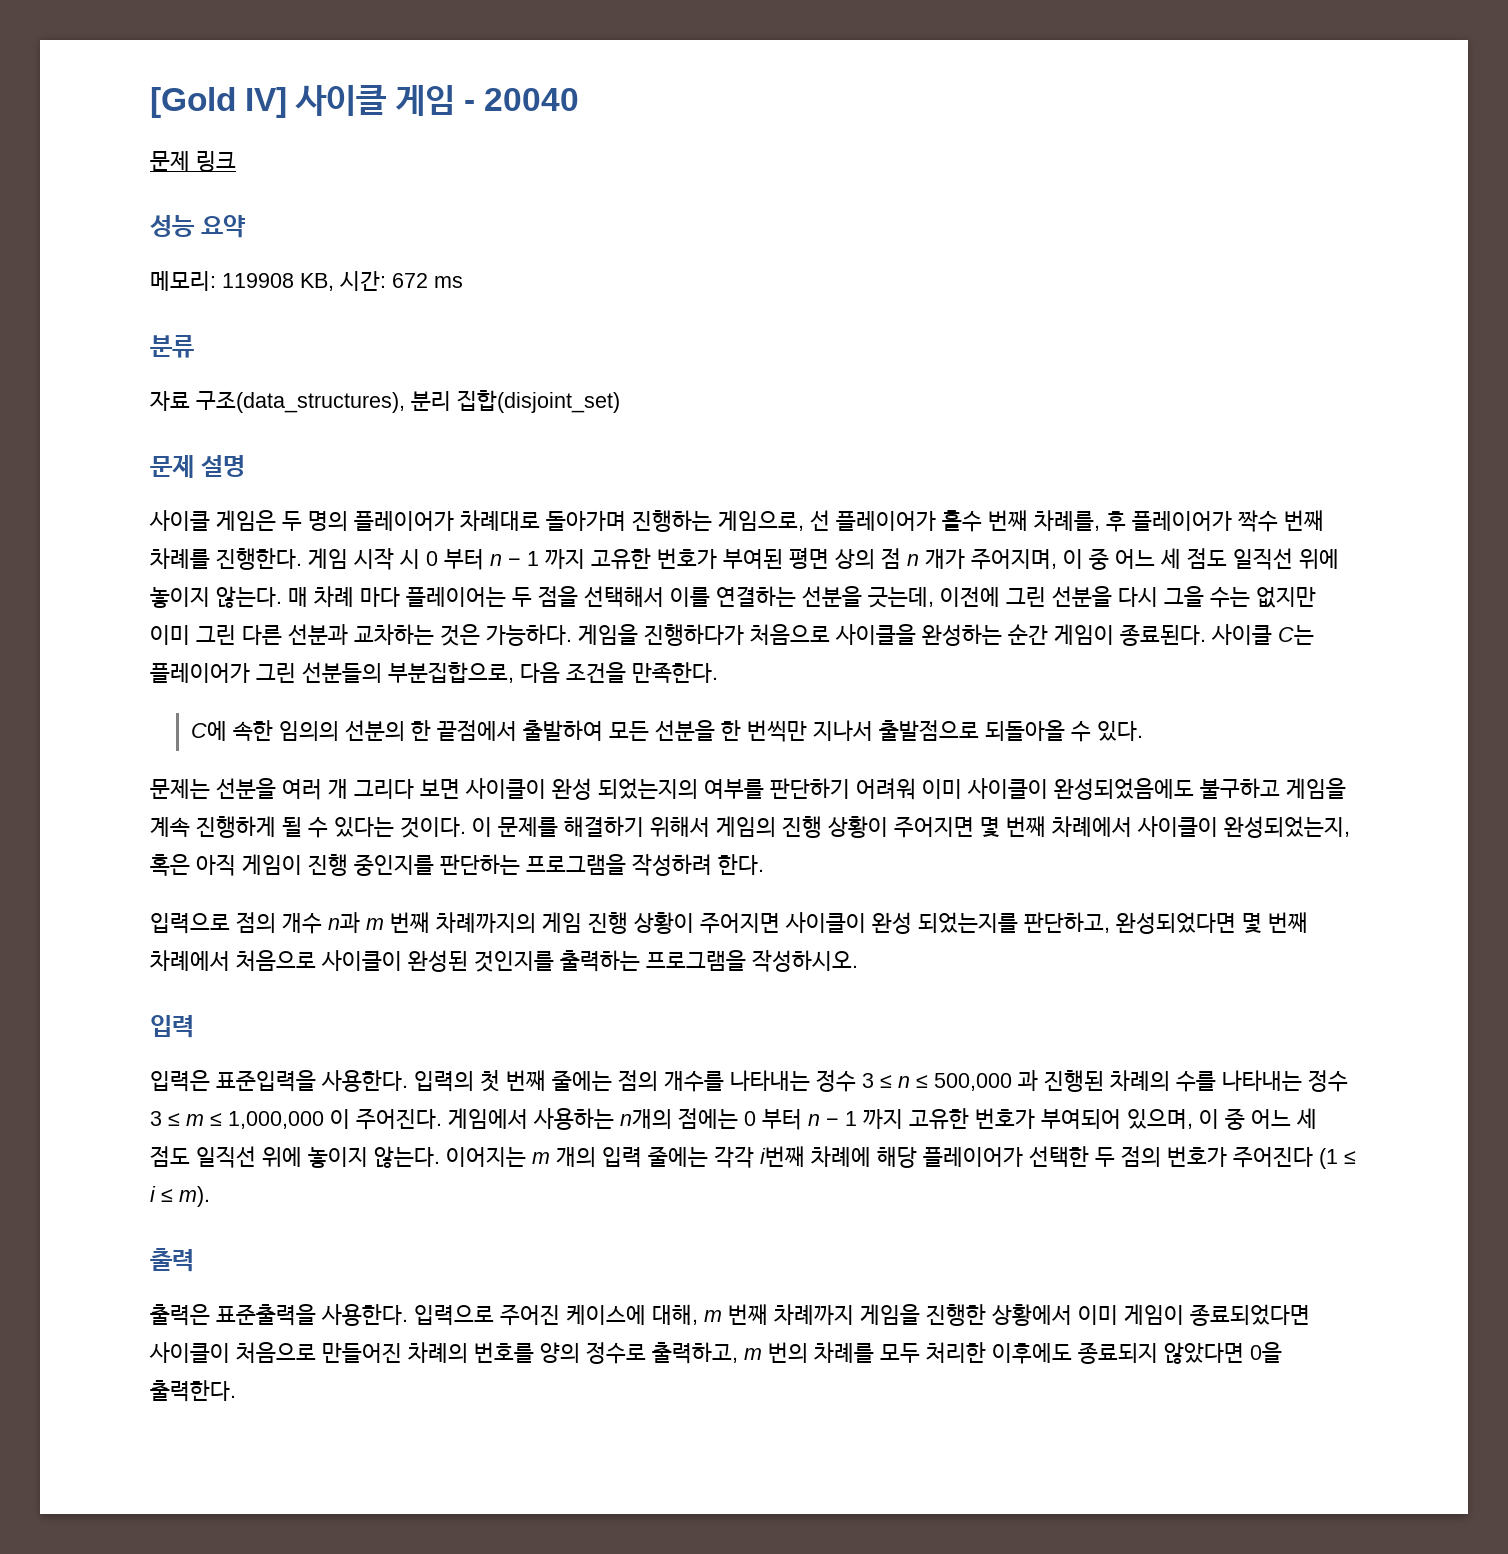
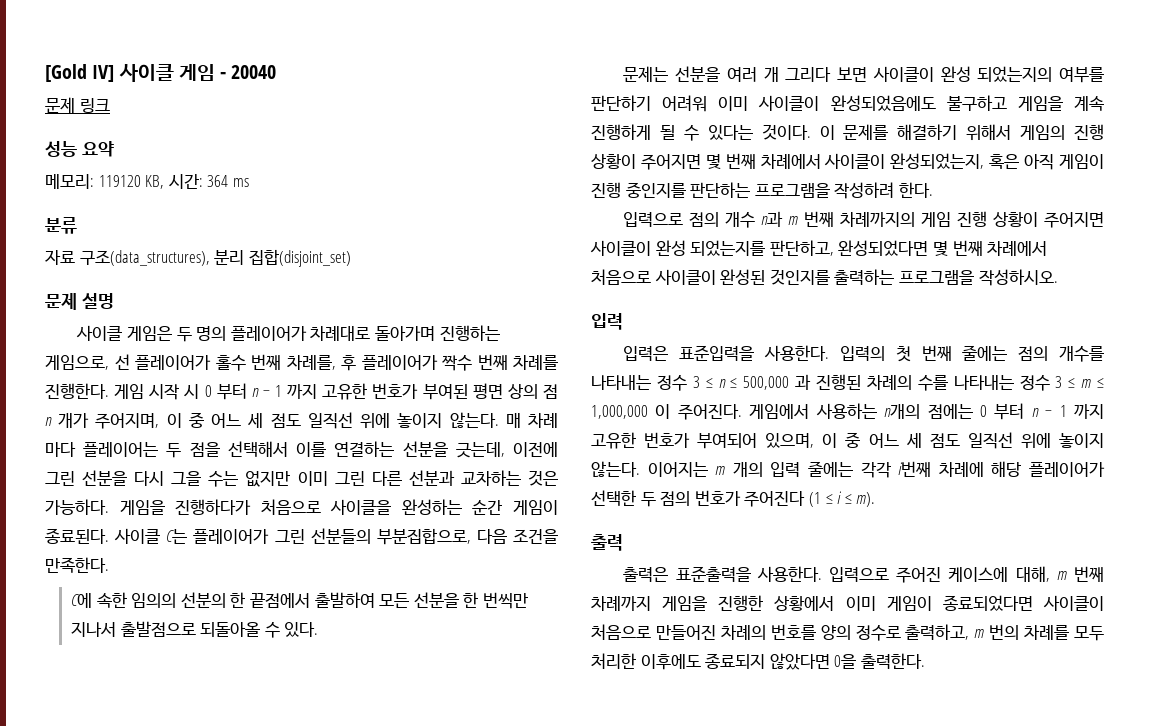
[222,273,294,288] 119908 -> [98,175,141,187] 119120
[392,273,428,288] 672 -> [207,175,229,187] 364

